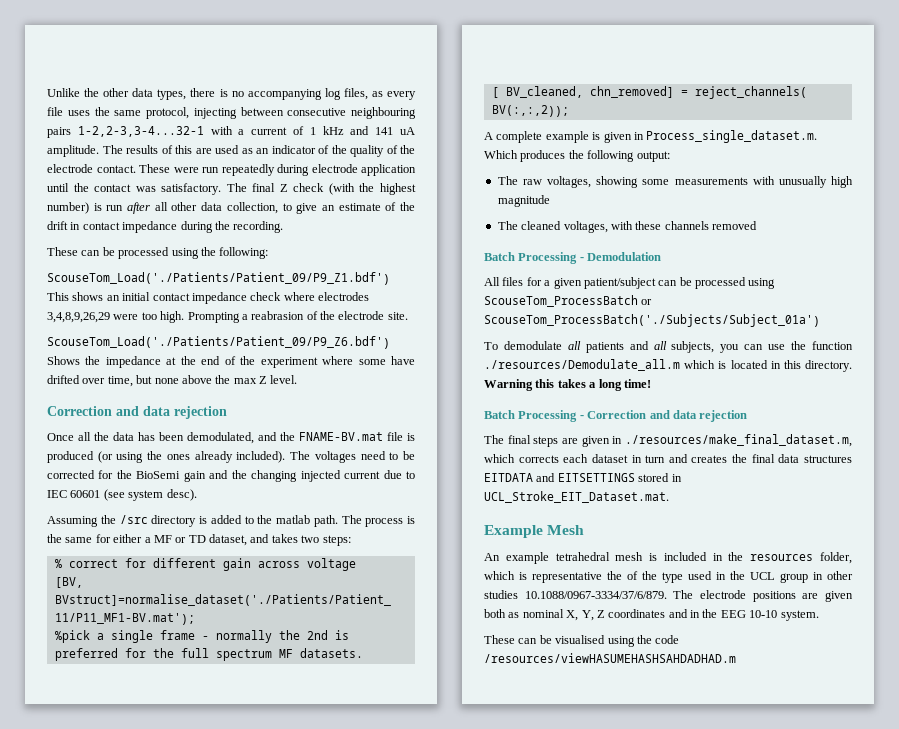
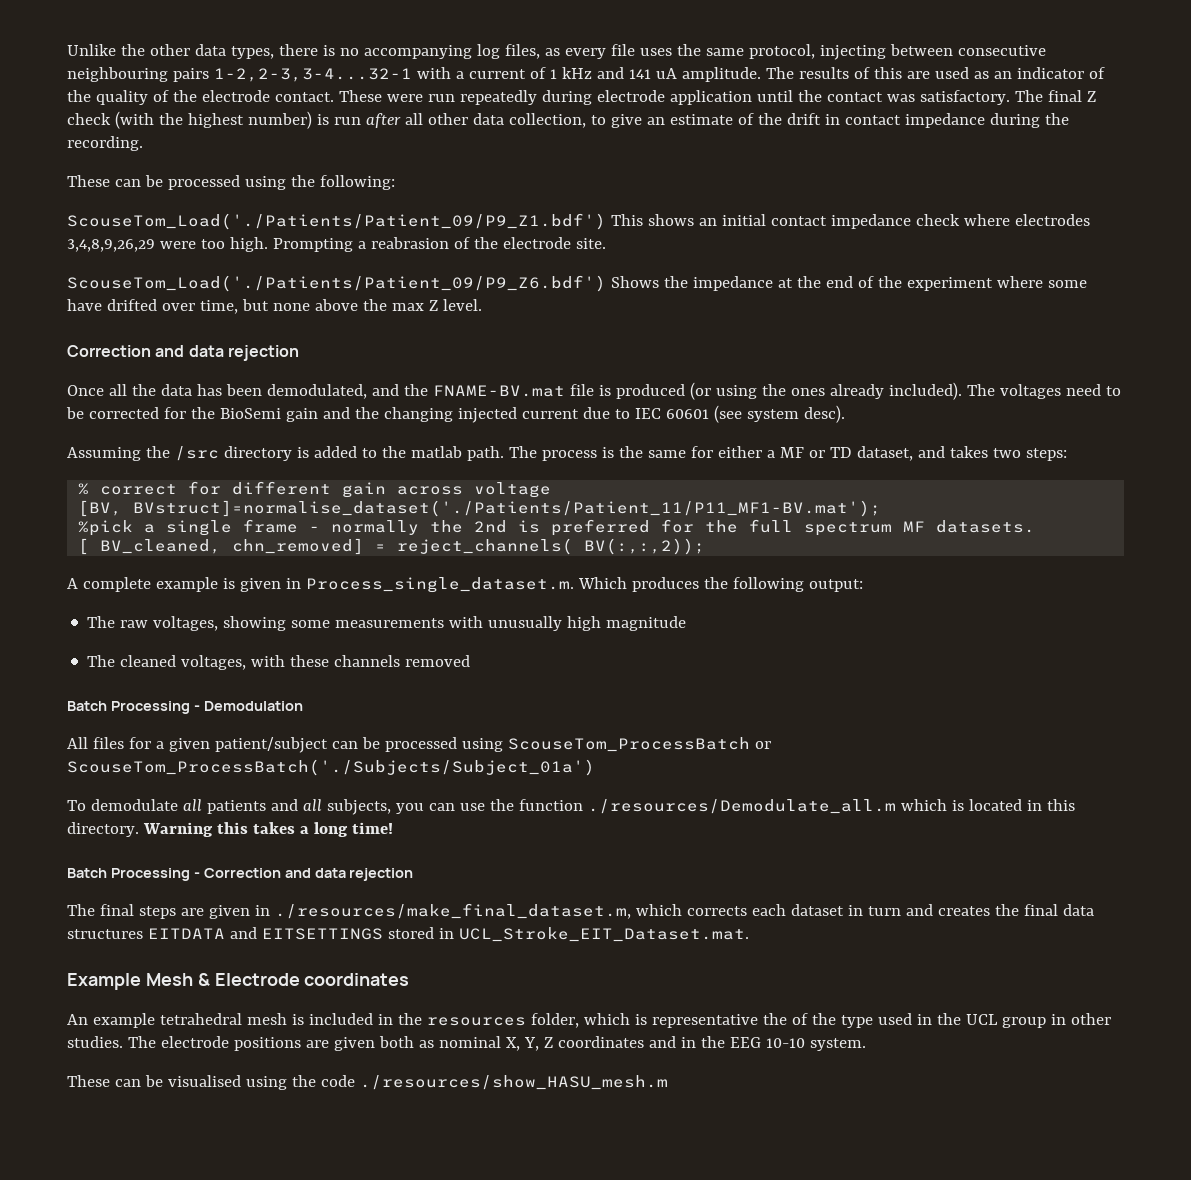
(585, 530) none -> [197,973,410,986] & Electrode coordinates
[484,590,667,599] studies 10.1088/0967-3334/37/6/879. -> [67,1036,123,1048] studies.
[484,653,736,663] /resources/viewHASUMEHASHSAHDADHAD.m -> [359,1075,668,1090] ./resources/show_HASU_mesh.m

